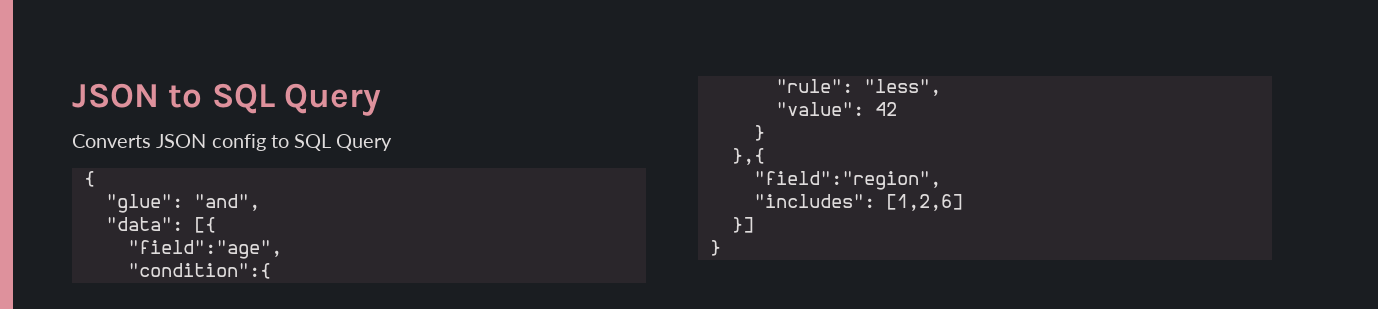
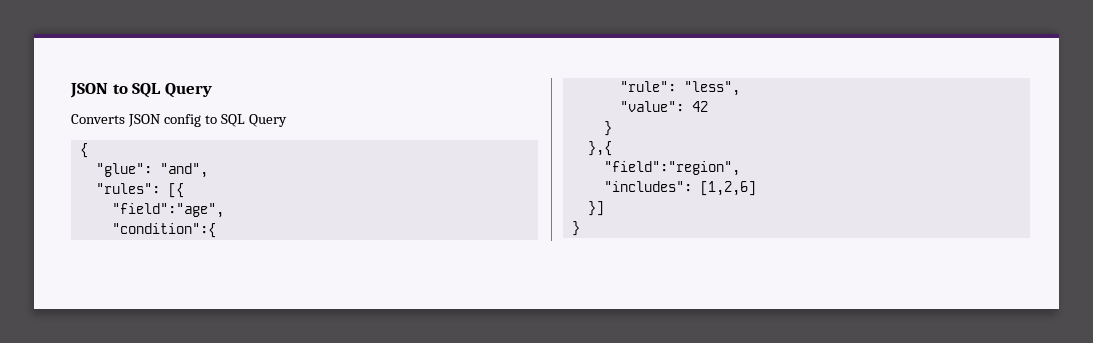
[105,217,183,231] "data": -> [95,183,160,194] "rules":

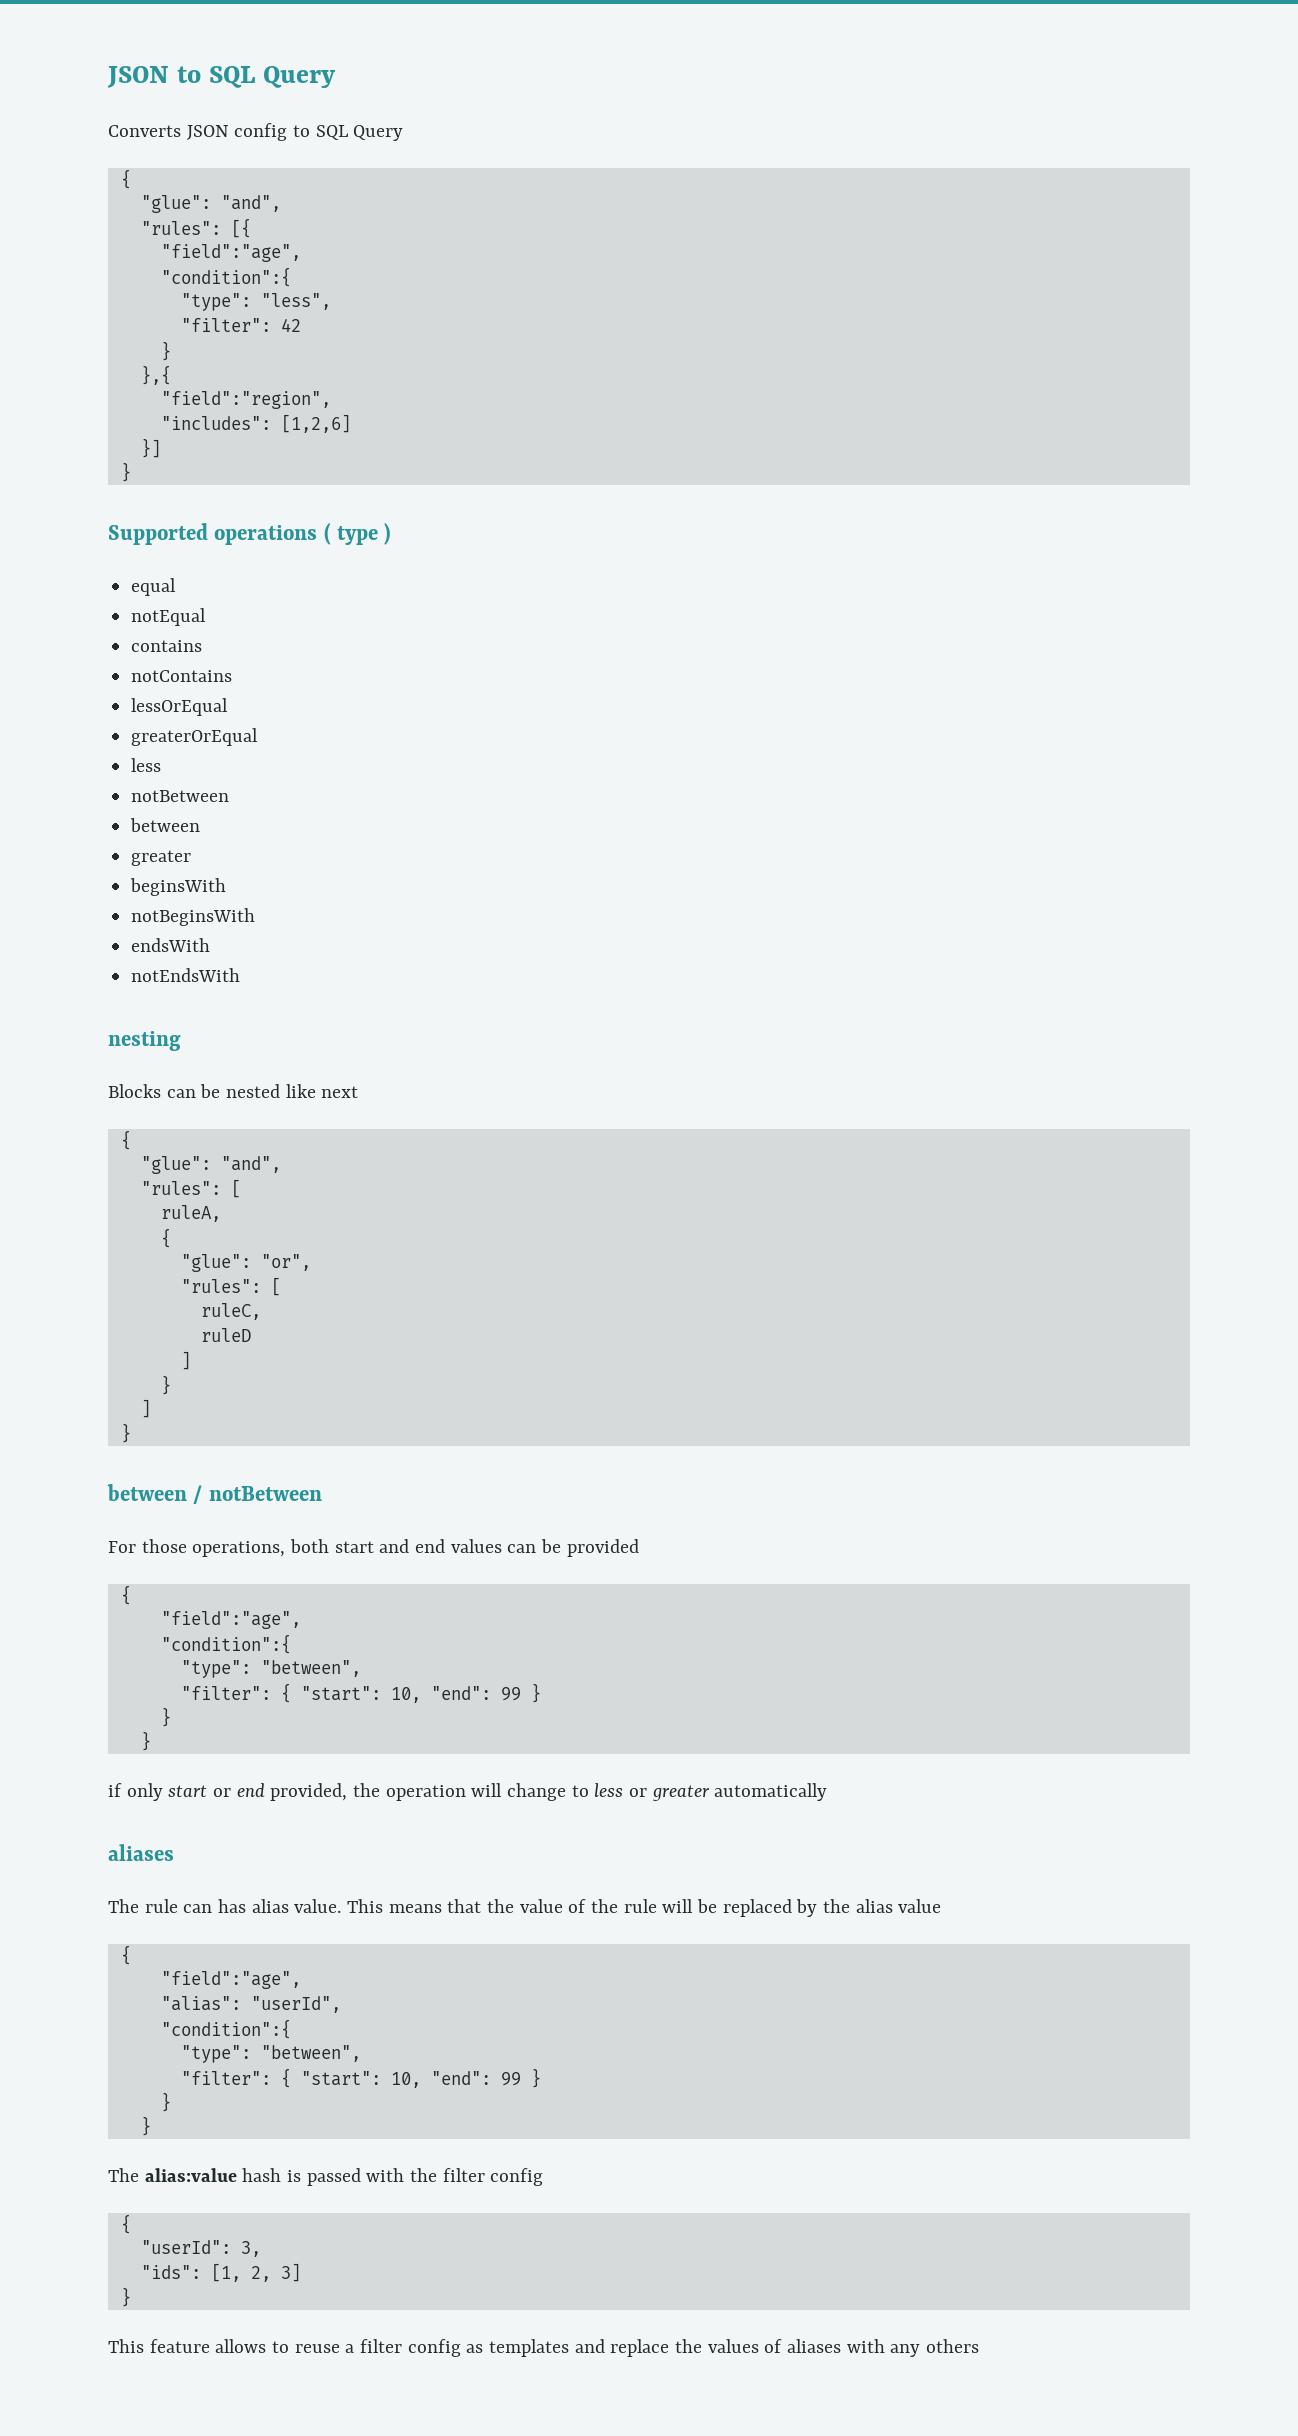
[619,81,676,92] "rule": -> [180,293,251,311] "type":
[619,101,684,112] "value": -> [180,318,271,332] "filter":
(580, 228) none -> [108,523,392,545] [131,578,177,596] [131,608,207,626] [131,640,203,652] [131,670,233,682] [131,698,229,716] [131,728,259,746] [131,758,162,772] [131,790,230,802] [130,818,201,832] [131,850,192,866] [130,878,227,896] [131,908,256,926] [131,938,211,952] [131,968,241,982] [108,1031,181,1051] [108,1084,359,1098] [120,1130,131,1150] [140,1156,281,1174] [140,1179,241,1198] [160,1205,221,1222] [160,1228,171,1248] [180,1254,311,1272] [180,1277,281,1296] [200,1303,261,1320] [200,1328,251,1342] [180,1351,191,1370] [160,1375,171,1395] [140,1399,151,1418] [120,1423,131,1443] [107,1484,322,1504] [108,1539,639,1557] [120,1585,131,1605] [160,1611,301,1629] [160,1634,291,1654] [180,1660,361,1678] [180,1683,541,1703] [160,1707,171,1727] [140,1731,151,1751] [108,1783,828,1801] [108,1844,174,1861] [108,1899,942,1917] [120,1945,131,1965] [160,1971,301,1989] [160,1996,341,2013] [160,2019,291,2039] [180,2045,361,2063] [180,2068,541,2088] [160,2092,171,2112] [140,2116,151,2136] [108,2168,544,2186] [120,2214,131,2234] [140,2240,261,2257] [140,2263,301,2282] [120,2287,131,2307] [108,2339,980,2357] // Supported operations ( type ) // equal // notEqual // contains // notContains // lessOrEqual // greaterOrEqual // less // notBetween // between // greater // beginsWith // notBeginsWith // endsWith // notEndsWith // nesting // Blocks can be nested like next // { // "glue": "and", // "rules": [ // ruleA, // { // "glue": "or", // "rules": [ // ruleC, // ruleD // ] // } // ] // } // between / notBetween // For those operations, both start and end values can be provided // { // "field":"age", // "condition":{ // "type": "between", // "filter": { "start": 10, "end": 99 } // } // } // if only start or end provided, the operation will change to less or greater automatically // aliases // The rule can has alias value. This means that the value of the rule will be replaced by the alias value // { // "field":"age", // "alias": "userId", // "condition":{ // "type": "between", // "filter": { "start": 10, "end": 99 } // } // } // The alias:value hash is passed with the filter config // { // "userId": 3, // "ids": [1, 2, 3] // } // This feature allows to reuse a filter config as templates and replace the values of aliases with any others

